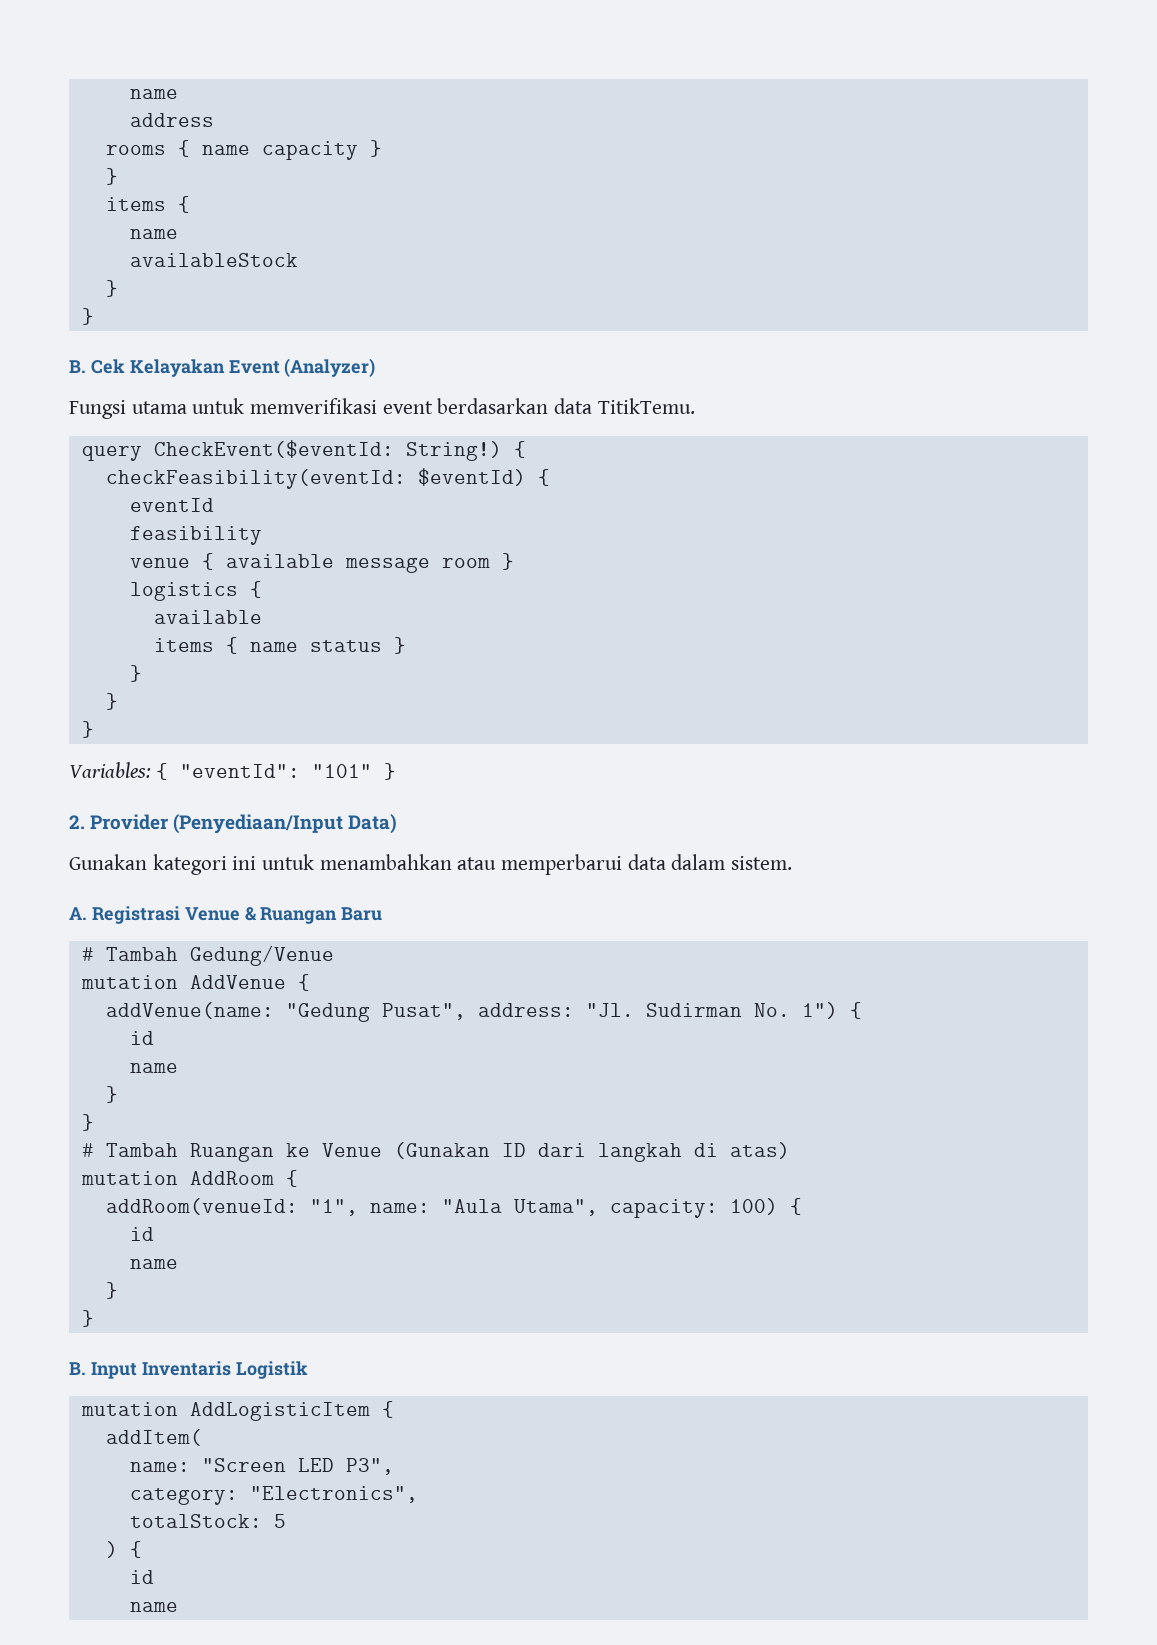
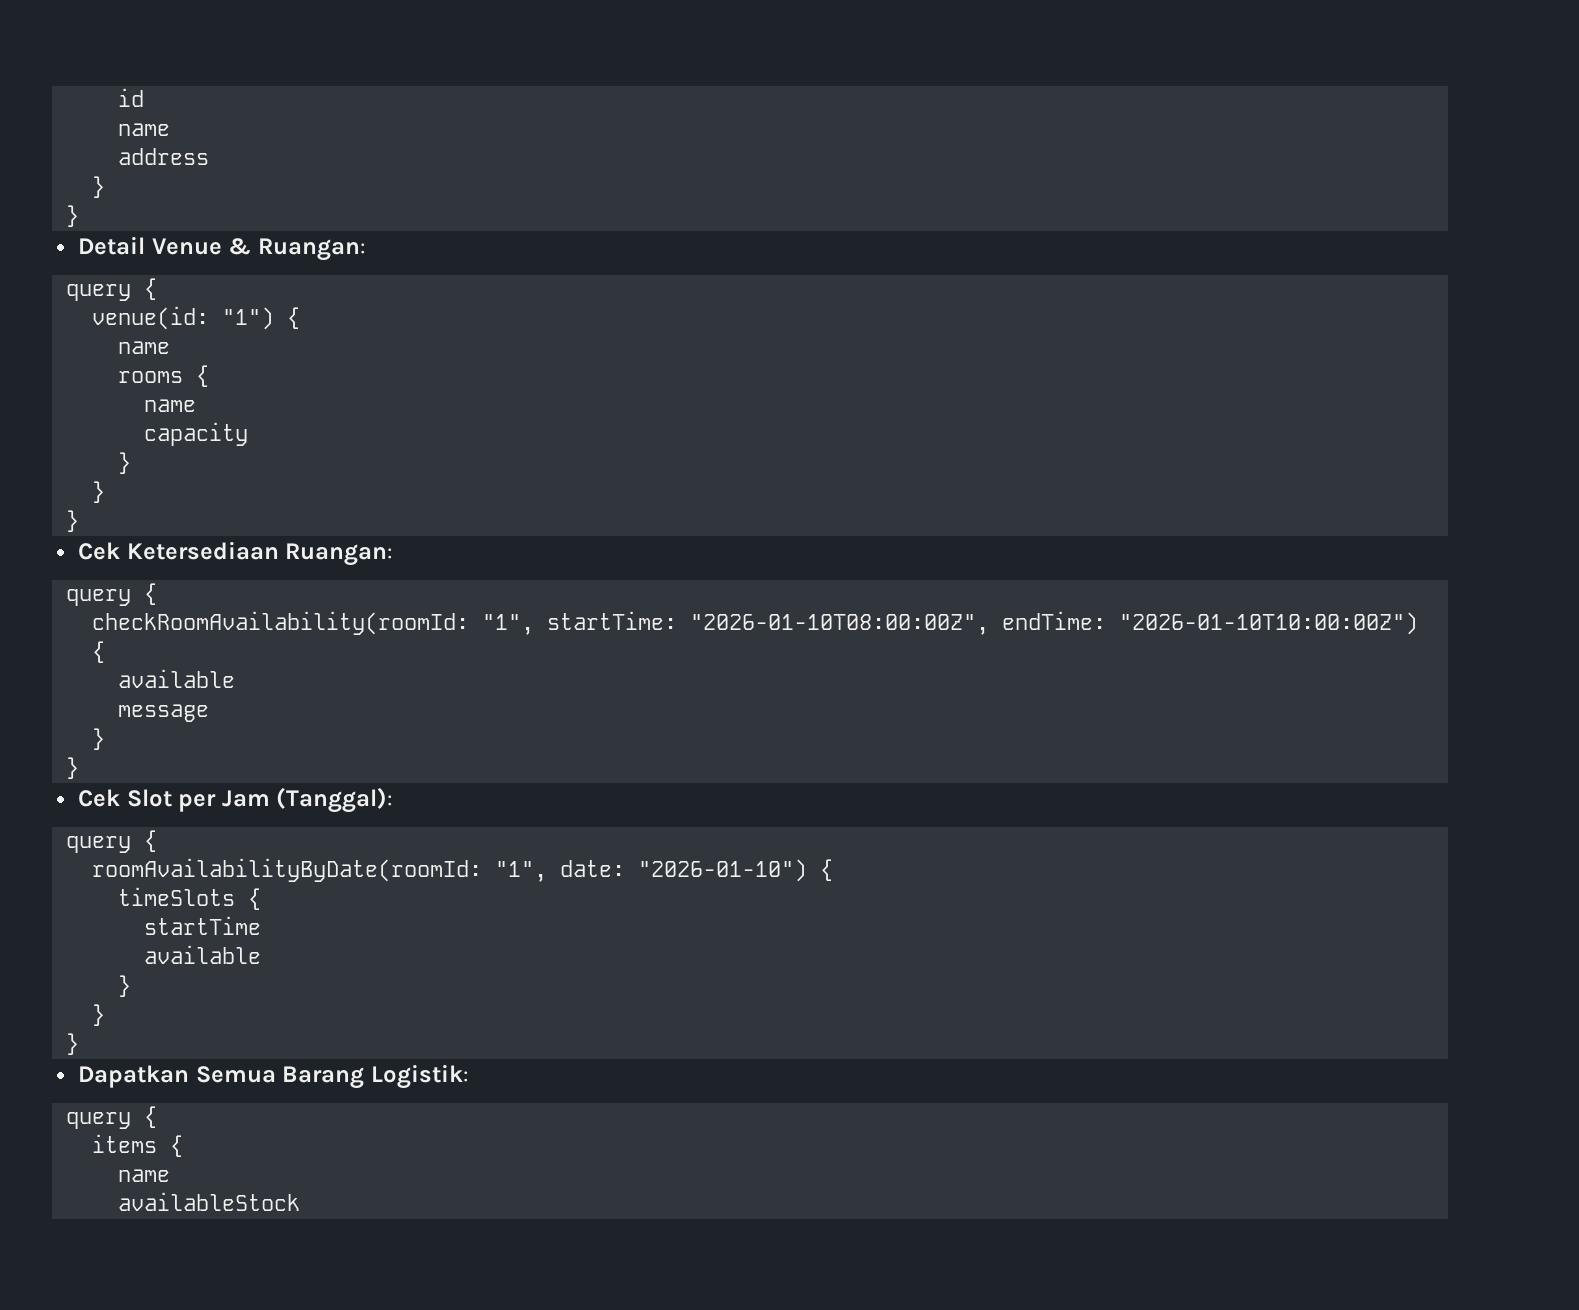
(129, 94) none -> [118,88,145,107] id //
[105,140,382,160] [105,168,118,185] [105,196,190,213] [129,229,178,239] [129,253,298,267] [105,280,118,297] [81,308,94,325] [69,358,376,377] [69,398,695,419] [81,440,526,461] [105,468,550,489] [129,498,214,512] [129,526,262,545] [129,553,514,573] [129,581,262,601] [153,610,262,624] [153,637,406,654] [129,665,142,682] [105,693,118,710] [81,721,94,738] [69,762,396,780] [69,814,398,834] [69,854,793,875] [69,906,383,924] [81,945,334,966] [80,974,310,991] [105,1002,862,1022] [129,1031,154,1045] [129,1063,178,1073] [105,1086,118,1103] [81,1114,94,1131] [81,1142,790,1162] [80,1170,298,1187] [105,1198,802,1218] [129,1227,154,1241] [129,1259,178,1269] [105,1282,118,1299] [81,1310,94,1327] [69,1361,308,1379] [80,1401,394,1421] [105,1429,202,1446] [129,1458,394,1475] [129,1486,418,1505] [129,1514,286,1528] [105,1541,142,1558] [129,1570,154,1584] [129,1602,178,1612] rooms { name capacity } // } // items { // name // availableStock // } // } // B. Cek Kelayakan Event (Analyzer) // Fungsi utama untuk memverifikasi event berdasarkan data TitikTemu. // query CheckEvent($eventId: String!) { // checkFeasibility(eventId: $eventId) { // eventId // feasibility // venue { available message room } // logistics { // available // items { name status } // } // } // } // Variables: { "eventId": "101" } // 2. Provider (Penyediaan/Input Data) // Gunakan kategori ini untuk menambahkan atau memperbarui data dalam sistem. // A. Registrasi Venue & Ruangan Baru // # Tambah Gedung/Venue // mutation AddVenue { // addVenue(name: "Gedung Pusat", address: "Jl. Sudirman No. 1") { // id // name // } // } // # Tambah Ruangan ke Venue (Gunakan ID dari langkah di atas) // mutation AddRoom { // addRoom(venueId: "1", name: "Aula Utama", capacity: 100) { // id // name // } // } // B. Input Inventaris Logistik // mutation AddLogisticItem { // addItem( // name: "Screen LED P3", // category: "Electronics", // totalStock: 5 // ) { // id // name -> [92,176,106,198] [66,205,80,227] [78,236,366,261] [66,278,158,301] [92,306,301,330] [118,341,171,354] [118,365,210,387] [144,399,197,412] [144,422,249,446] [118,452,132,474] [92,481,106,503] [66,510,80,532] [78,541,394,566] [66,583,158,606] [92,611,1419,635] [92,641,106,663] [118,669,236,688] [118,704,210,722] [92,728,106,750] [66,757,80,779] [78,787,394,813] [66,830,158,853] [92,858,834,882] [118,887,262,910] [144,916,262,935] [144,945,262,964] [118,975,132,997] [92,1004,106,1026] [66,1033,80,1055] [78,1064,469,1089] [66,1106,158,1129] [92,1134,184,1157] [118,1169,171,1182] [118,1192,301,1211] } // } // Detail Venue & Ruangan: // query { // venue(id: "1") { // name // rooms { // name // capacity // } // } // } // Cek Ketersediaan Ruangan: // query { // checkRoomAvailability(roomId: "1", startTime: "2026-01-10T08:00:00Z", endTime: "2026-01-10T10:00:00Z") { // available // message // } // } // Cek Slot per Jam (Tanggal): // query { // roomAvailabilityByDate(roomId: "1", date: "2026-01-10") { // timeSlots { // startTime // available // } // } // } // Dapatkan Semua Barang Logistik: // query { // items { // name // availableStock

